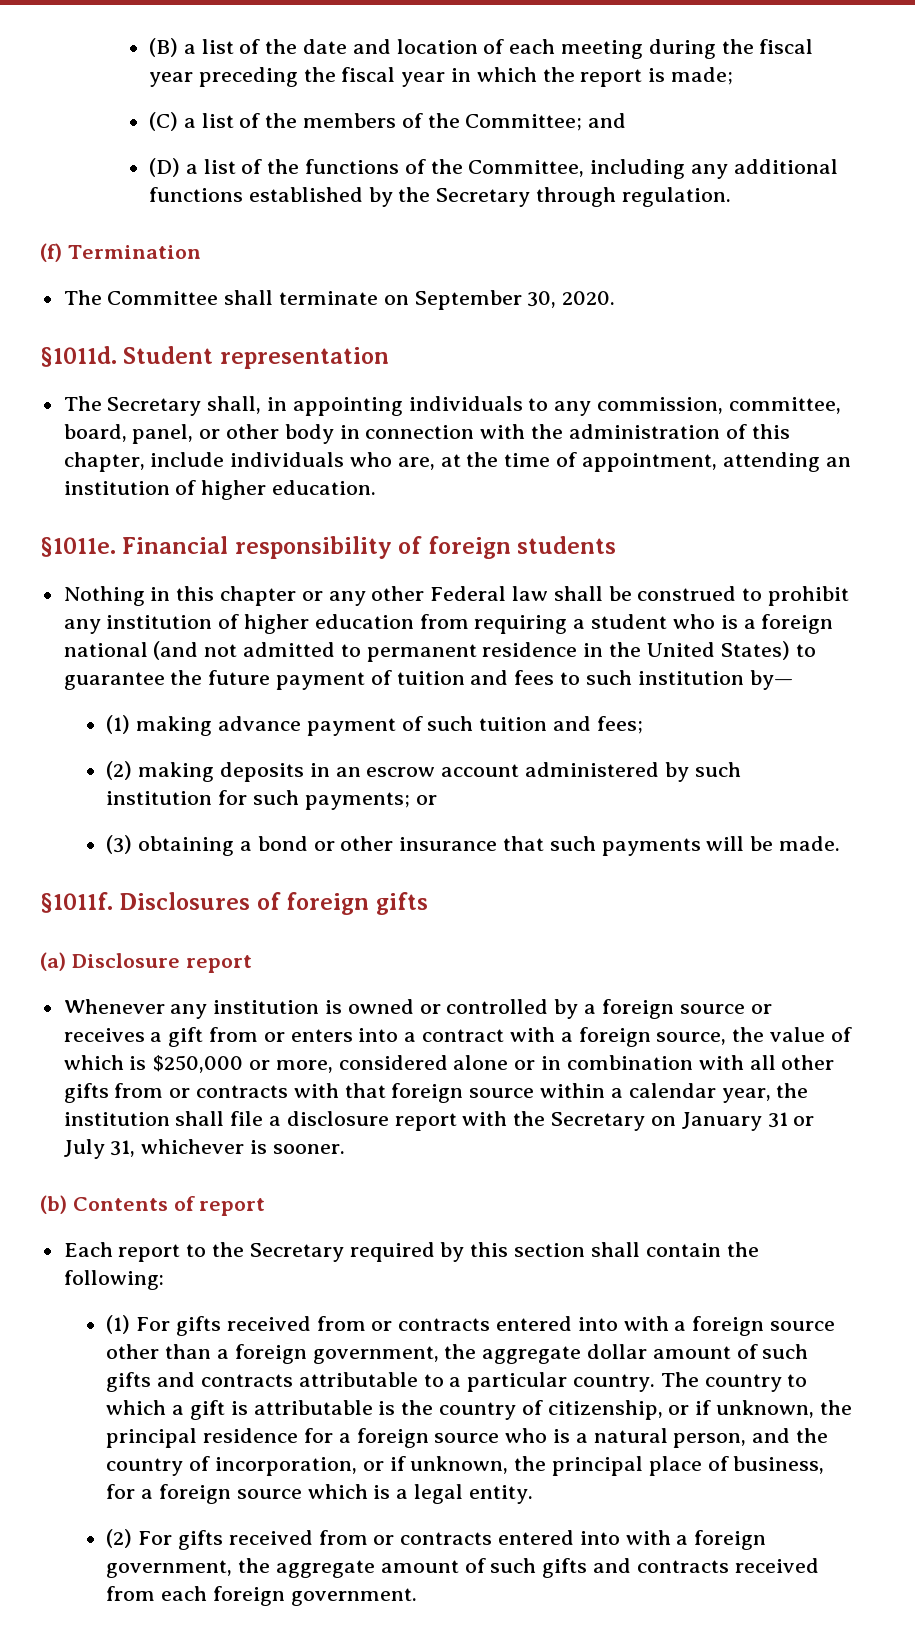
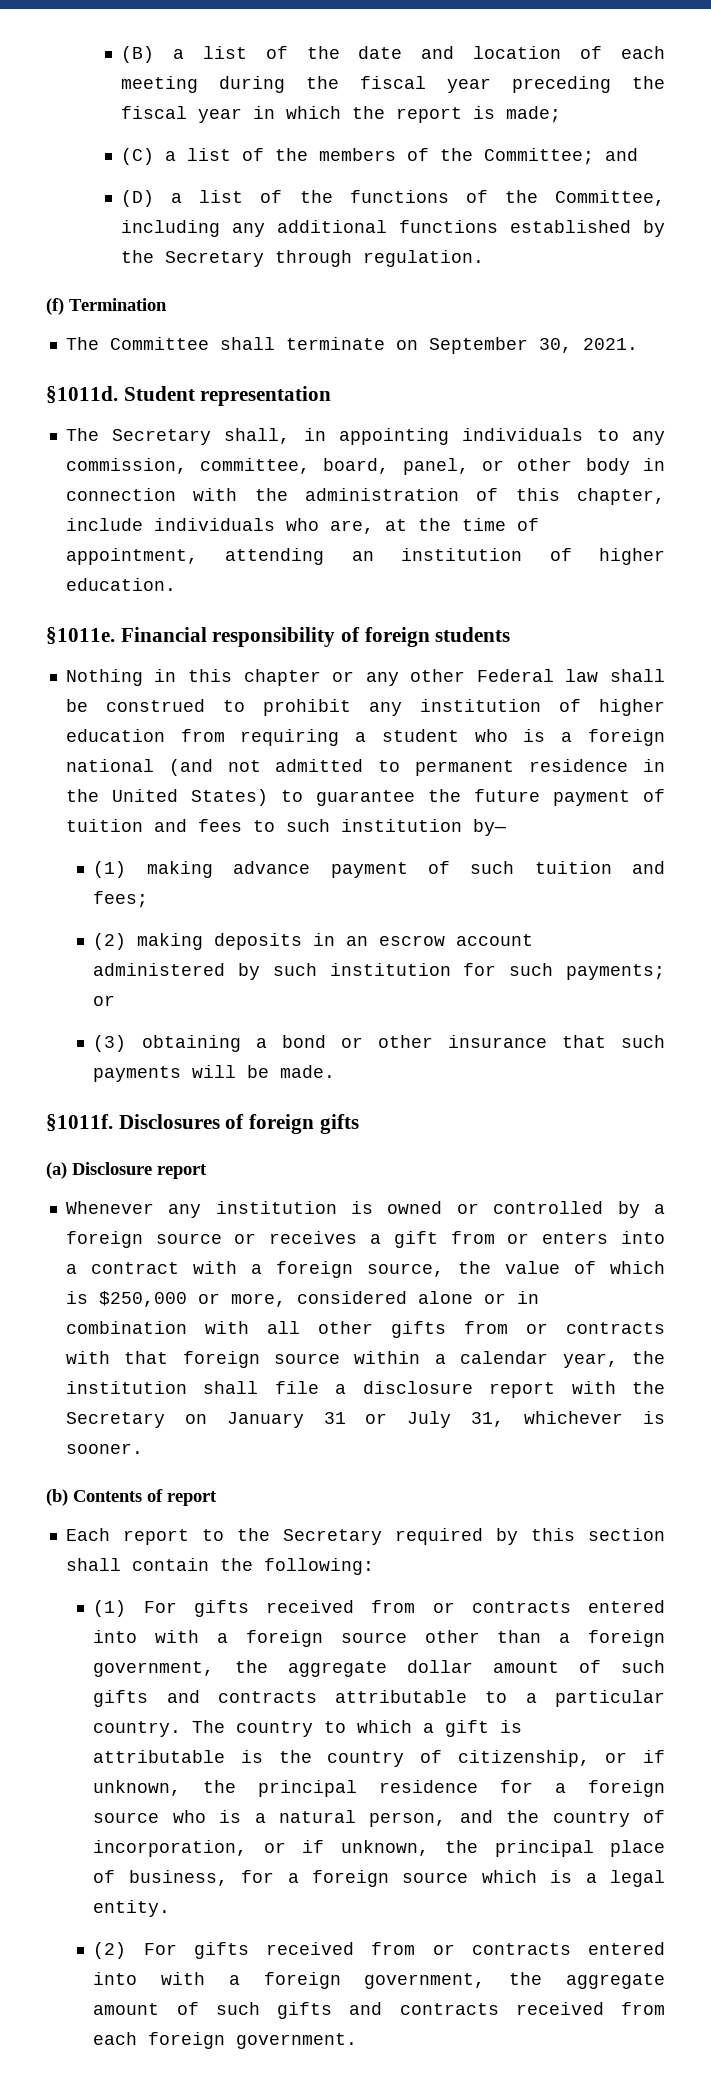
[562,291,616,305] 2020. -> [582,338,638,350] 2021.

